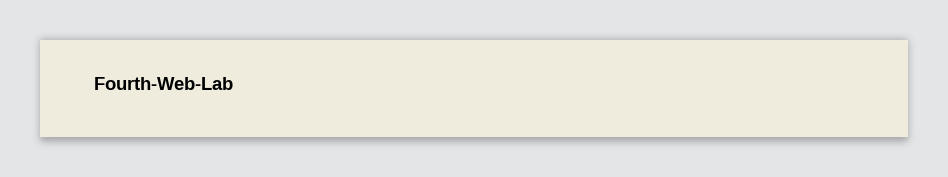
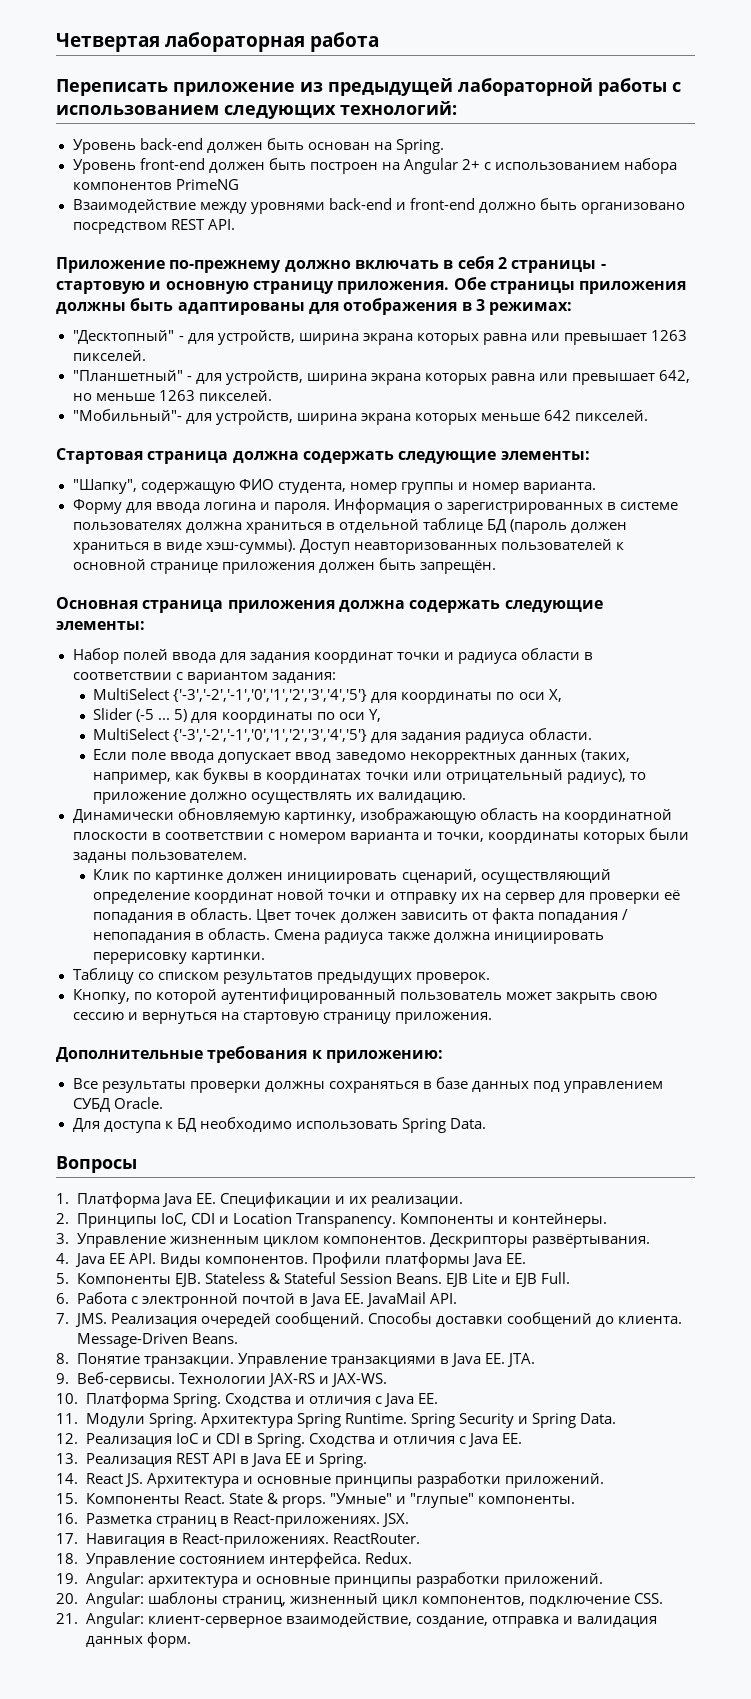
[94,77,233,90] Fourth-Web-Lab -> [56,32,380,52] [56,78,681,96] [56,101,457,119] [72,138,444,154] [72,158,677,174] [72,179,239,190] [72,198,685,214] [72,219,235,234] [56,256,606,273] [56,277,687,294] [56,298,573,315] [72,330,687,345] [72,350,146,361] [72,370,690,385] [72,390,272,401] [72,409,648,425] [56,448,590,464] [72,479,596,494] [72,498,678,514] [72,518,627,534] [72,539,624,554] [72,558,496,574] [56,597,603,613] [56,621,145,630] [72,648,593,664] [72,672,336,684] [93,688,562,704] [93,708,381,724] [93,728,592,744] [93,749,630,764] [93,768,646,784] [93,792,467,804] [72,808,672,824] [72,828,689,844] [72,852,247,863] [93,869,611,884] [93,889,680,904] [93,908,628,924] [93,928,604,944] [93,952,266,964] [72,968,490,984] [72,988,657,1004] [72,1012,492,1024] [56,1046,443,1063] [72,1077,663,1093] [72,1097,163,1112] [72,1117,486,1133] [56,1156,137,1173] [56,1192,464,1208] [56,1213,608,1228] [56,1233,650,1248] [56,1252,527,1268] [56,1272,571,1287] [56,1292,458,1308] [56,1312,683,1328] [76,1333,238,1348] [56,1353,536,1368] [56,1372,387,1388] [56,1392,438,1408] [56,1413,616,1428] [56,1433,523,1448] [56,1453,367,1468] [56,1472,604,1488] [56,1493,575,1508] [56,1513,409,1528] [56,1533,420,1548] [56,1552,412,1568] [56,1572,603,1588] [56,1592,663,1608] [56,1612,657,1628] [85,1632,191,1648] Четвертая лабораторная работа // Переписать приложение из предыдущей лабораторной работы с использованием следующих технологий: // Уровень back-end должен быть основан на Spring. // Уровень front-end должен быть построен на Angular 2+ с использованием набора компонентов PrimeNG // Взаимодействие между уровнями back-end и front-end должно быть организовано посредством REST API. // Приложение по-прежнему должно включать в себя 2 страницы - стартовую и основную страницу приложения. Обе страницы приложения должны быть адаптированы для отображения в 3 режимах: // "Десктопный" - для устройств, ширина экрана которых равна или превышает 1263 пикселей. // "Планшетный" - для устройств, ширина экрана которых равна или превышает 642, но меньше 1263 пикселей. // "Мобильный"- для устройств, ширина экрана которых меньше 642 пикселей. // Стартовая страница должна содержать следующие элементы: // "Шапку", содержащую ФИО студента, номер группы и номер варианта. // Форму для ввода логина и пароля. Информация о зарегистрированных в системе пользователях должна храниться в отдельной таблице БД (пароль должен храниться в виде хэш-суммы). Доступ неавторизованных пользователей к основной странице приложения должен быть запрещён. // Основная страница приложения должна содержать следующие элементы: // Набор полей ввода для задания координат точки и радиуса области в соответствии с вариантом задания: // MultiSelect {'-3','-2','-1','0','1','2','3','4','5'} для координаты по оси X, // Slider (-5 ... 5) для координаты по оси Y, // MultiSelect {'-3','-2','-1','0','1','2','3','4','5'} для задания радиуса области. // Если поле ввода допускает ввод заведомо некорректных данных (таких, например, как буквы в координатах точки или отрицательный радиус), то приложение должно осуществлять их валидацию. // Динамически обновляемую картинку, изображающую область на координатной плоскости в соответствии с номером варианта и точки, координаты которых были заданы пользователем. // Клик по картинке должен инициировать сценарий, осуществляющий определение координат новой точки и отправку их на сервер для проверки её попадания в область. Цвет точек должен зависить от факта попадания / непопадания в область. Смена радиуса также должна инициировать перерисовку картинки. // Таблицу со списком результатов предыдущих проверок. // Кнопку, по которой аутентифицированный пользователь может закрыть свою сессию и вернуться на стартовую страницу приложения. // Дополнительные требования к приложению: // Все результаты проверки должны сохраняться в базе данных под управлением СУБД Oracle. // Для доступа к БД необходимо использовать Spring Data. // Вопросы // 1. Платформа Java EE. Спецификации и их реализации. // 2. Принципы IoC, CDI и Location Transpanency. Компоненты и контейнеры. // 3. Управление жизненным циклом компонентов. Дескрипторы развёртывания. // 4. Java EE API. Виды компонентов. Профили платформы Java EE. // 5. Компоненты EJB. Stateless & Stateful Session Beans. EJB Lite и EJB Full. // 6. Работа с электронной почтой в Java EE. JavaMail API. // 7. JMS. Реализация очередей сообщений. Способы доставки сообщений до клиента. Message-Driven Beans. // 8. Понятие транзакции. Управление транзакциями в Java EE. JTA. // 9. Веб-сервисы. Технологии JAX-RS и JAX-WS. // 10. Платформа Spring. Сходства и отличия с Java EE. // 11. Модули Spring. Архитектура Spring Runtime. Spring Security и Spring Data. // 12. Реализация IoC и CDI в Spring. Сходства и отличия с Java EE. // 13. Реализация REST API в Java EE и Spring. // 14. React JS. Архитектура и основные принципы разработки приложений. // 15. Компоненты React. State & props. "Умные" и "глупые" компоненты. // 16. Разметка страниц в React-приложениях. JSX. // 17. Навигация в React-приложениях. ReactRouter. // 18. Управление состоянием интерфейса. Redux. // 19. Angular: архитектура и основные принципы разработки приложений. // 20. Angular: шаблоны страниц, жизненный цикл компонентов, подключение CSS. // 21. Angular: клиент-серверное взаимодействие, создание, отправка и валидация данных форм.

